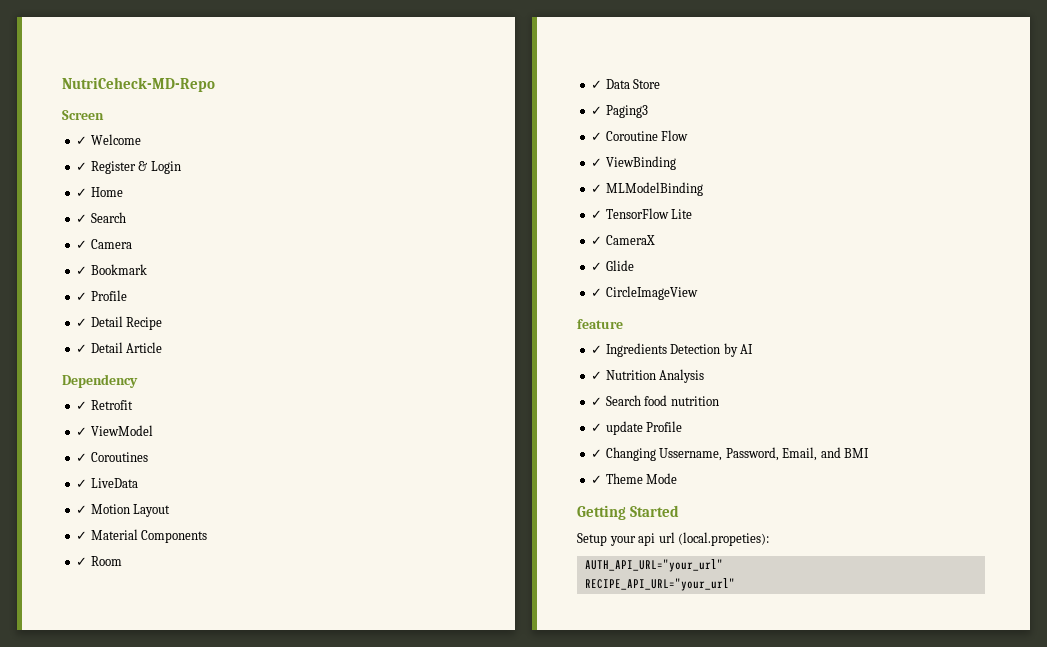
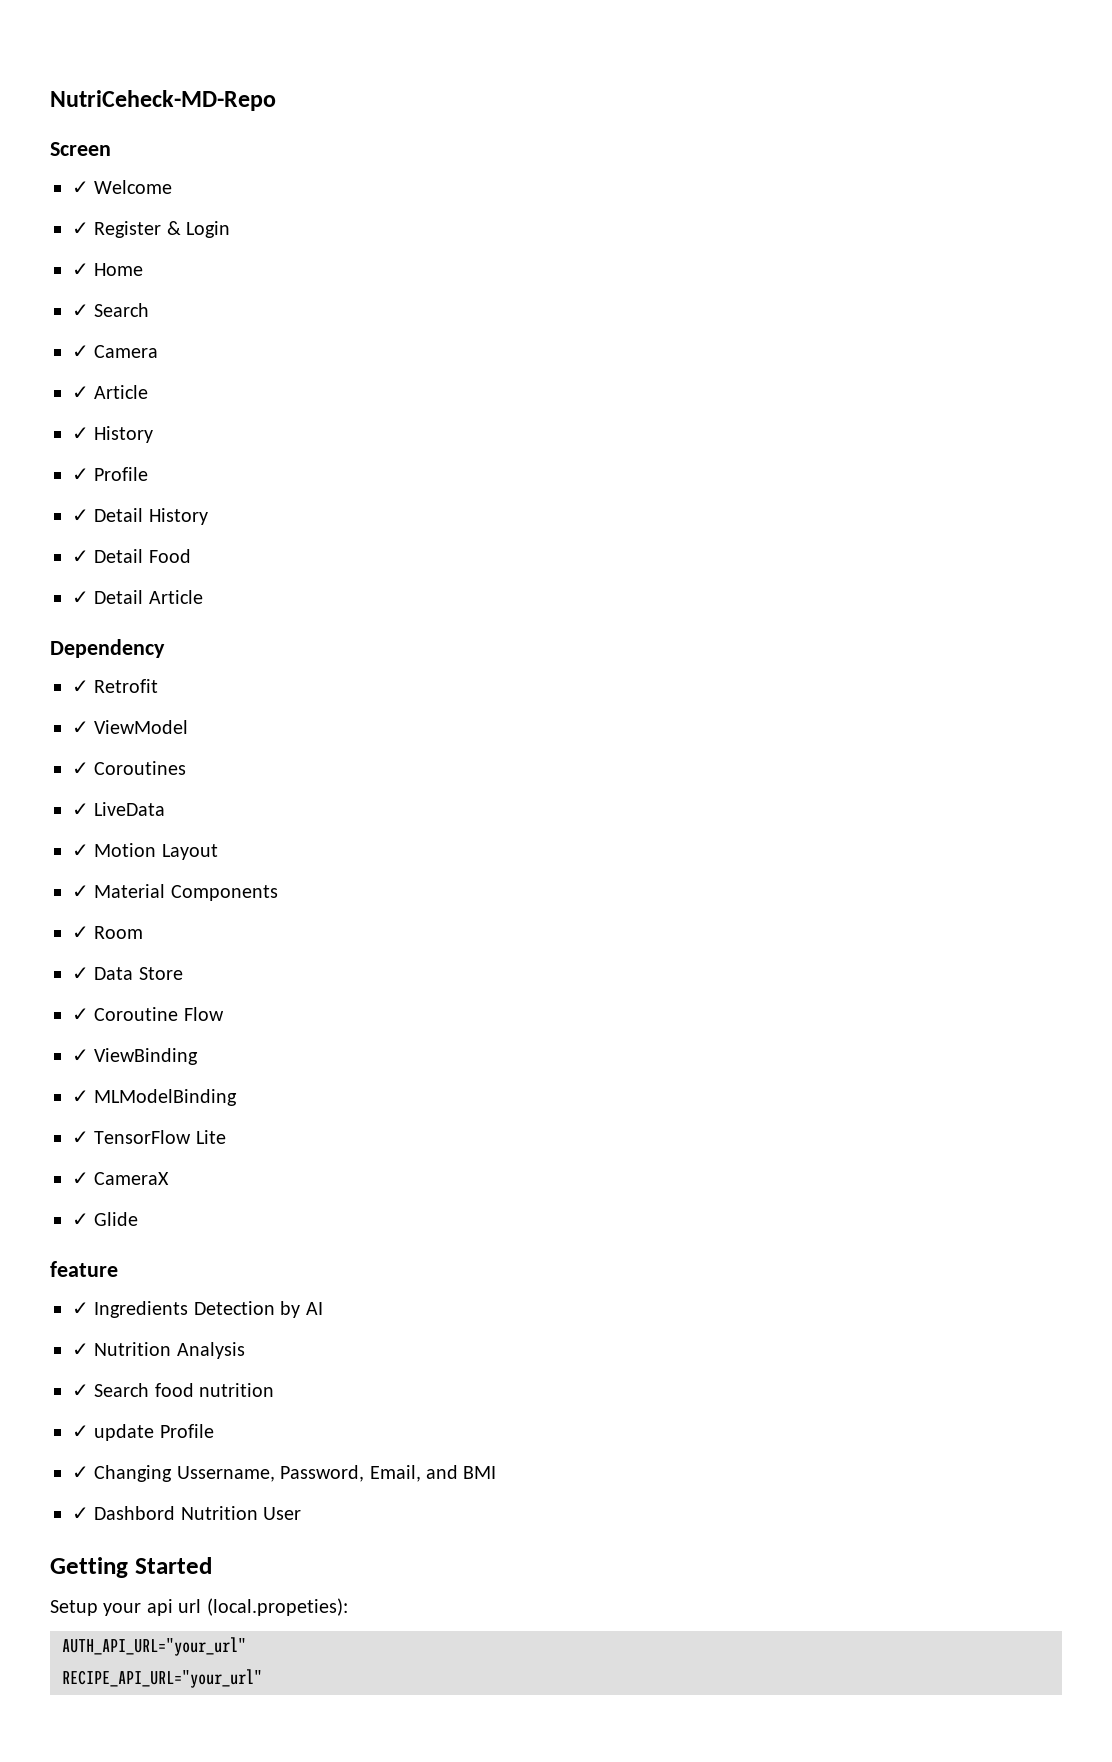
[90,264,147,275] Bookmark -> [94,385,149,399] [72,426,154,443] Article // ✓ History
[126,317,163,330] Recipe -> [148,508,208,525] [72,549,191,563] History // ✓ Detail Food
[591,105,648,118] // ✓ Paging3 -> (183, 973) none
[591,286,698,300] // ✓ CircleImageView -> (139, 1219) none
[605,473,678,484] Theme Mode -> [94,1506,302,1520] Dashbord Nutrition User

